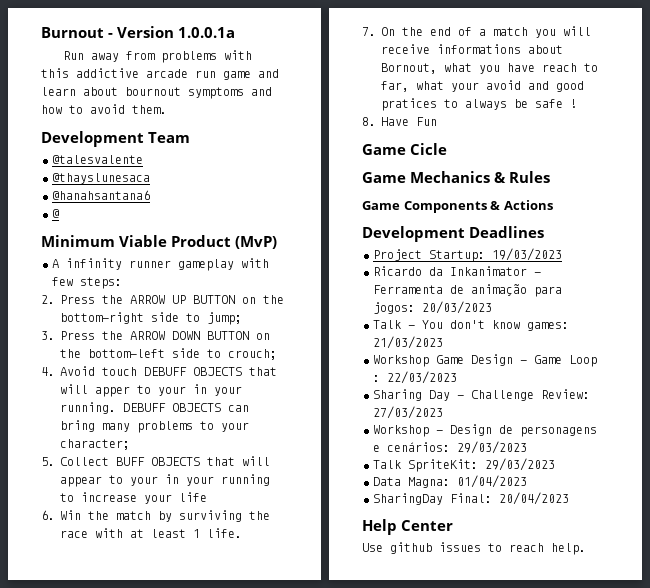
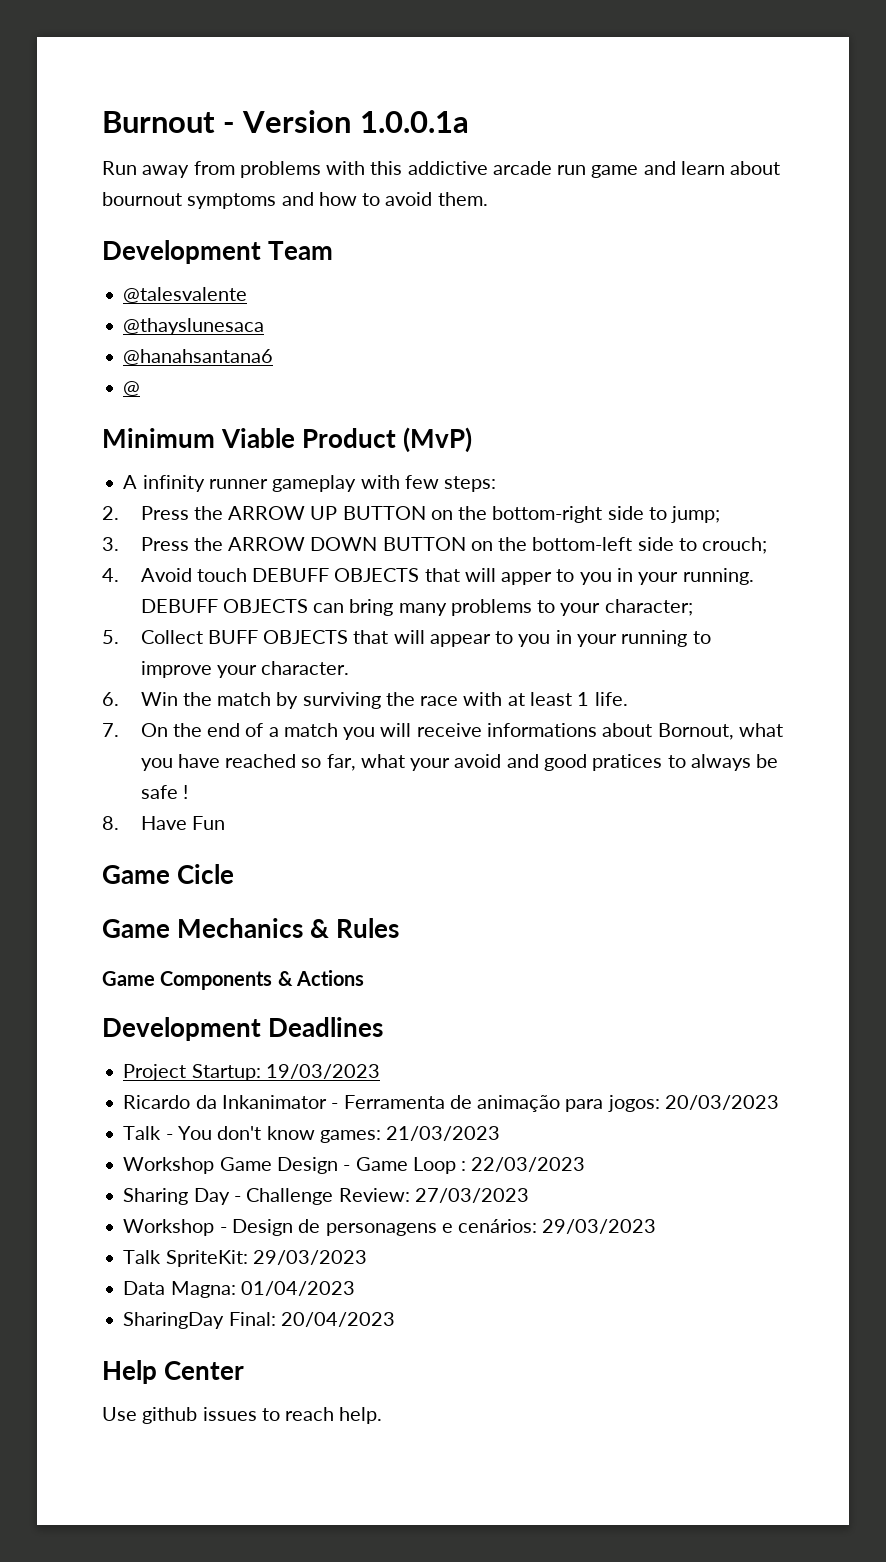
[158,386,186,396] your -> [579,572,612,585] you
[130,476,158,486] your -> [518,634,551,647] you
[81,492,207,504] increase your life -> [140,661,350,678] improve your character.
[542,63,598,72] reach to -> [225,754,322,768] reached so

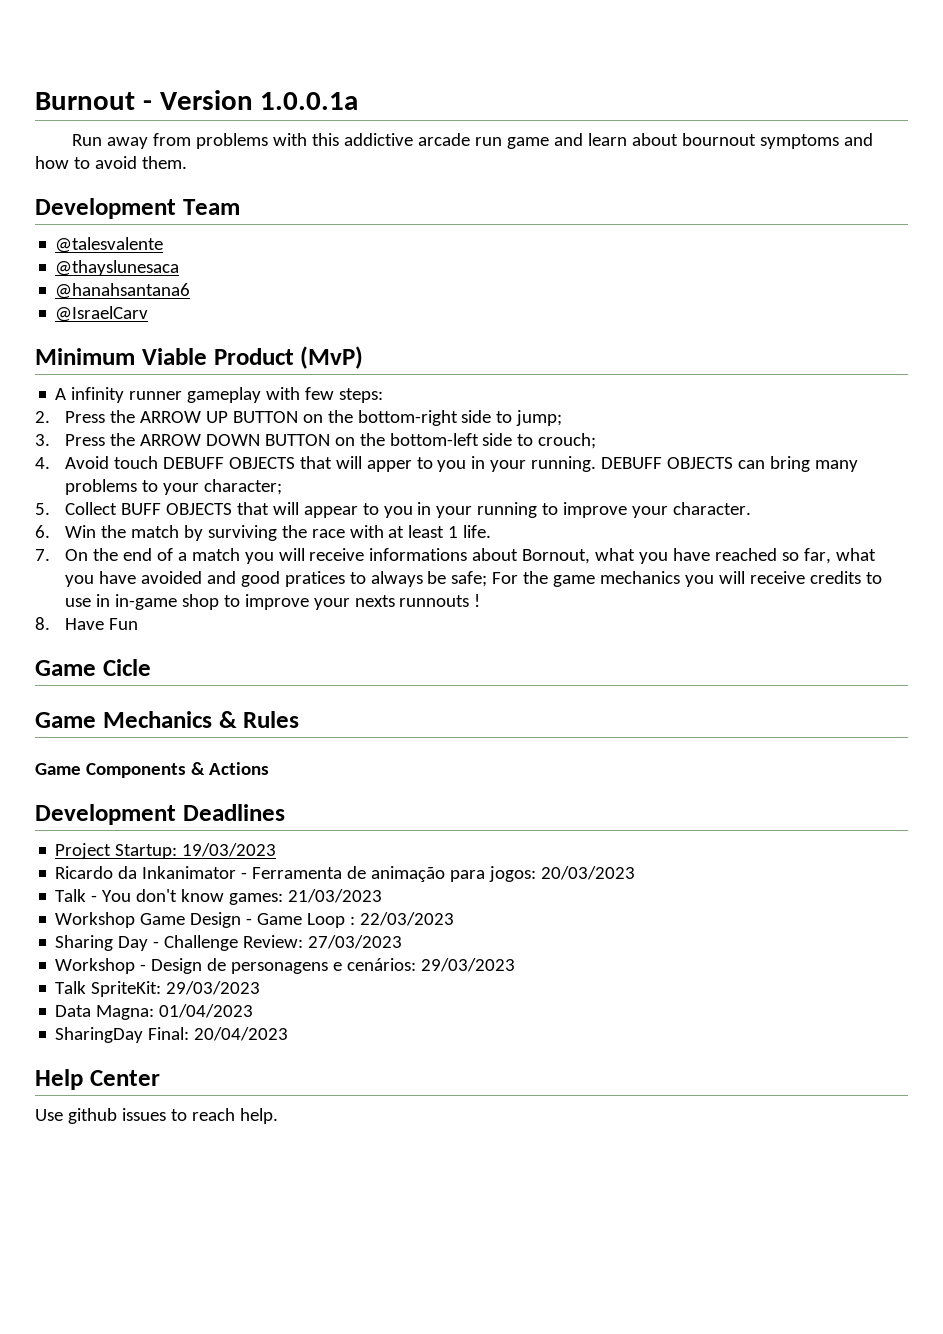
[123,381,141,396] @ -> [55,306,149,322] @IsraelCarv
[410,754,502,771] your avoid -> [64,571,202,587] you have avoided
[140,785,178,799] safe -> [451,571,883,587] [64,594,470,610] safe; For the game mechanics you will receive credits to use in in-game shop to improve your nexts runnouts

